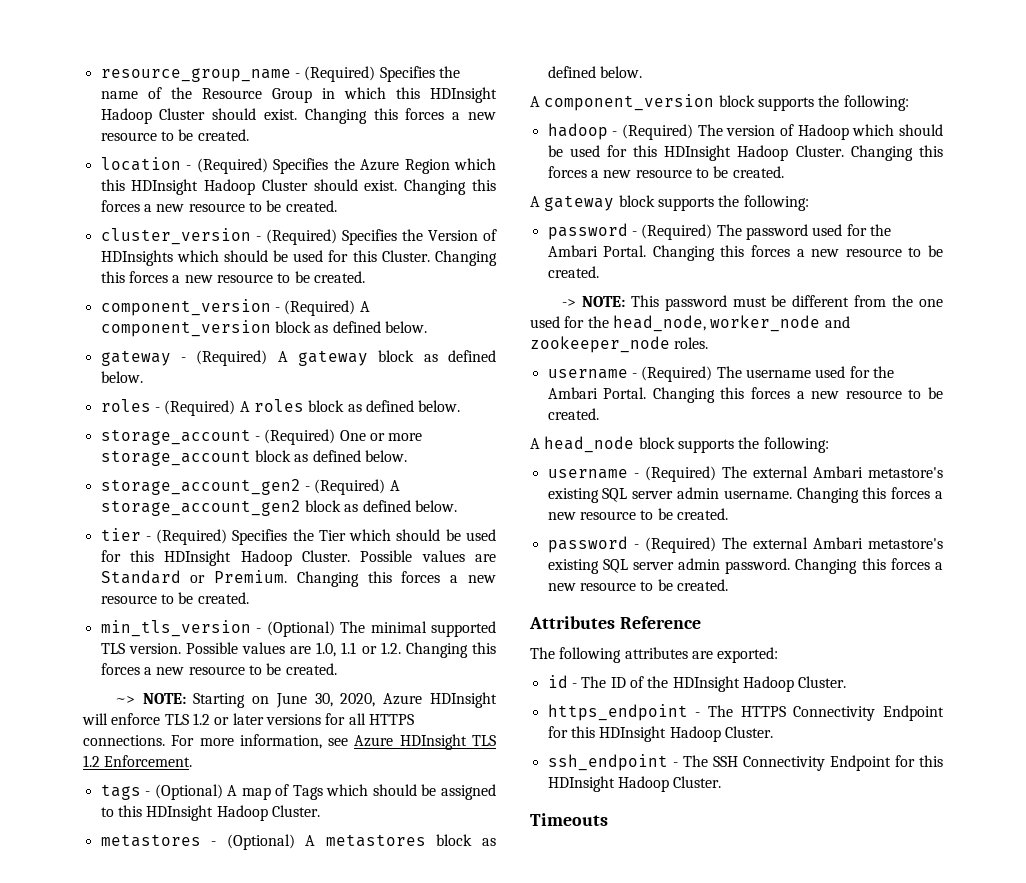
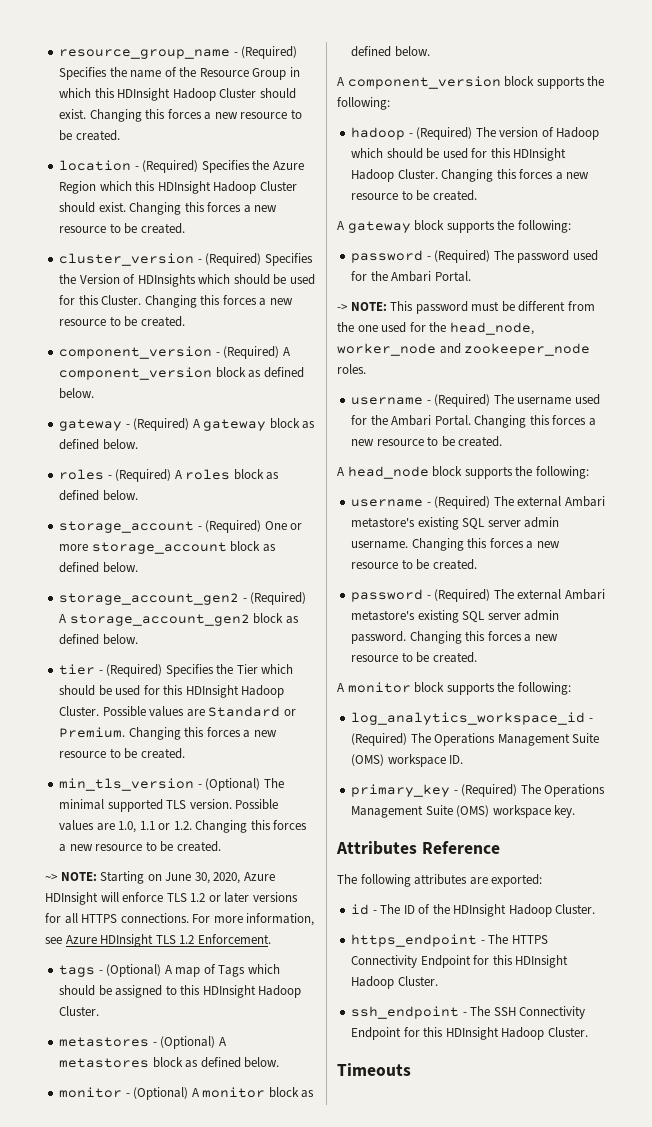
(642, 72) none -> [59,1087,315,1100] [351,46,430,57] // monitor - (Optional) A monitor block as defined below.
[652,245,944,261] [547,266,599,278] Changing this forces a new resource to be created. -> (471, 276) none
(728, 585) none -> [337,682,571,695] [351,712,593,725] [351,733,600,746] [351,754,464,767] [351,784,606,797] [351,805,576,818] // A monitor block supports the following: // log_analytics_workspace_id - (Required) The Operations Management Suite (OMS) workspace ID. // primary_key - (Required) The Operations Management Suite (OMS) workspace key.

